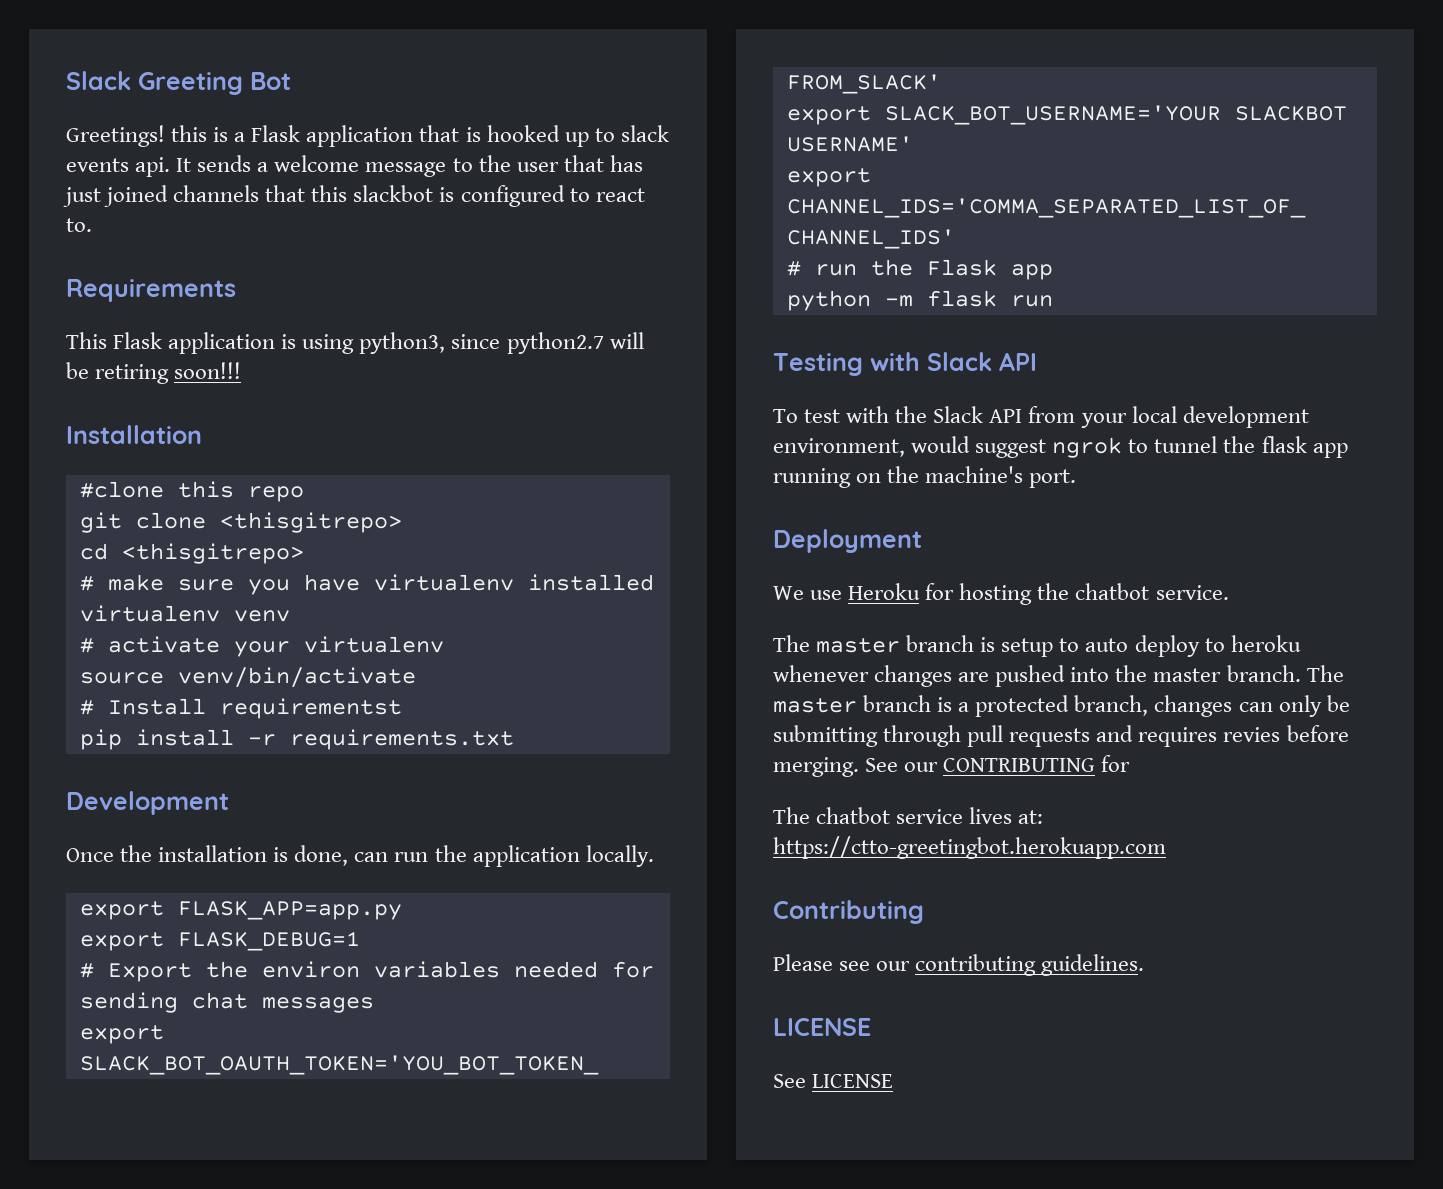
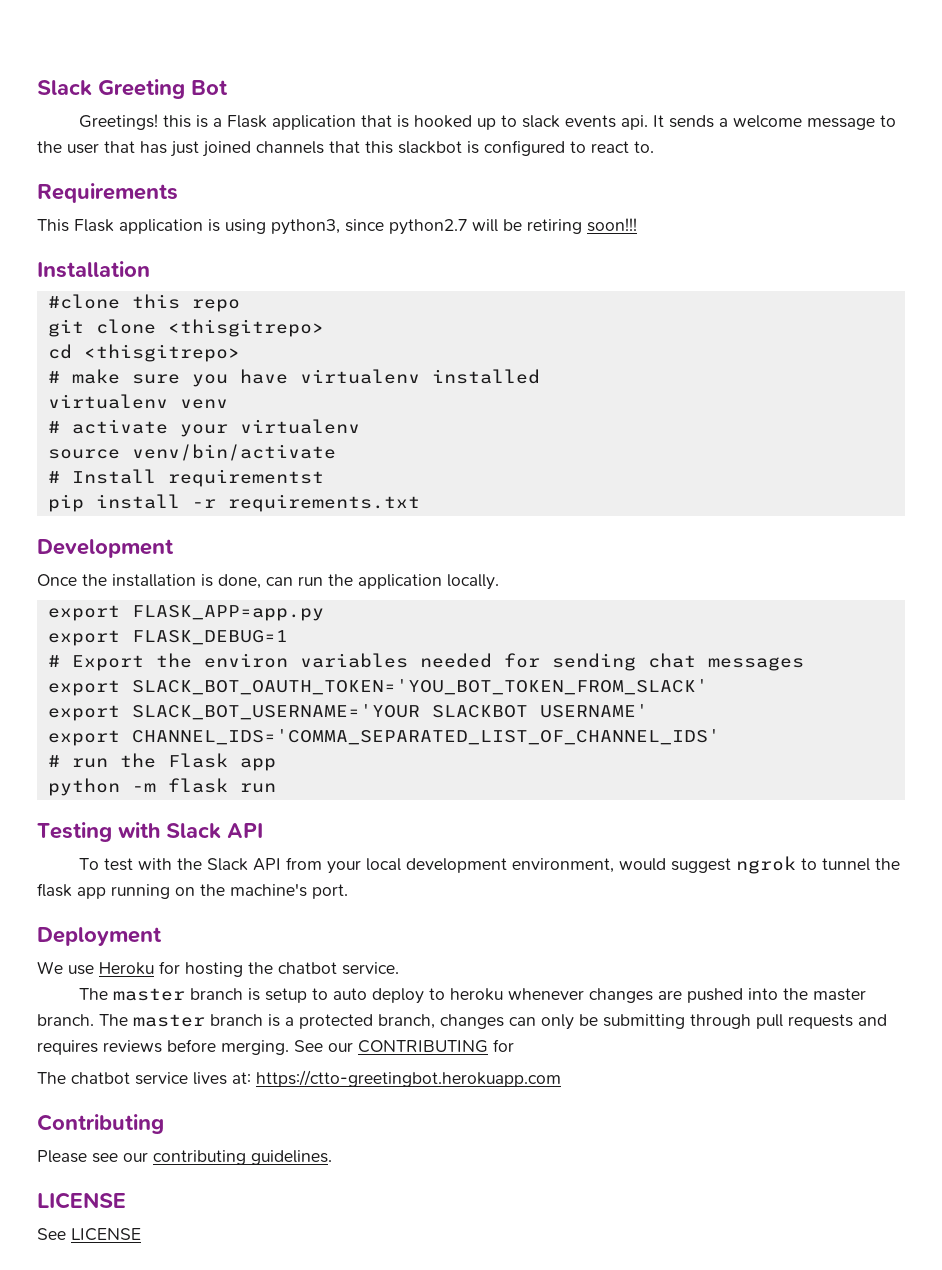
[1223,727,1281,742] revies -> [103,1040,162,1053] reviews

